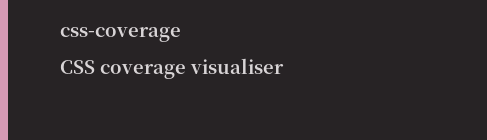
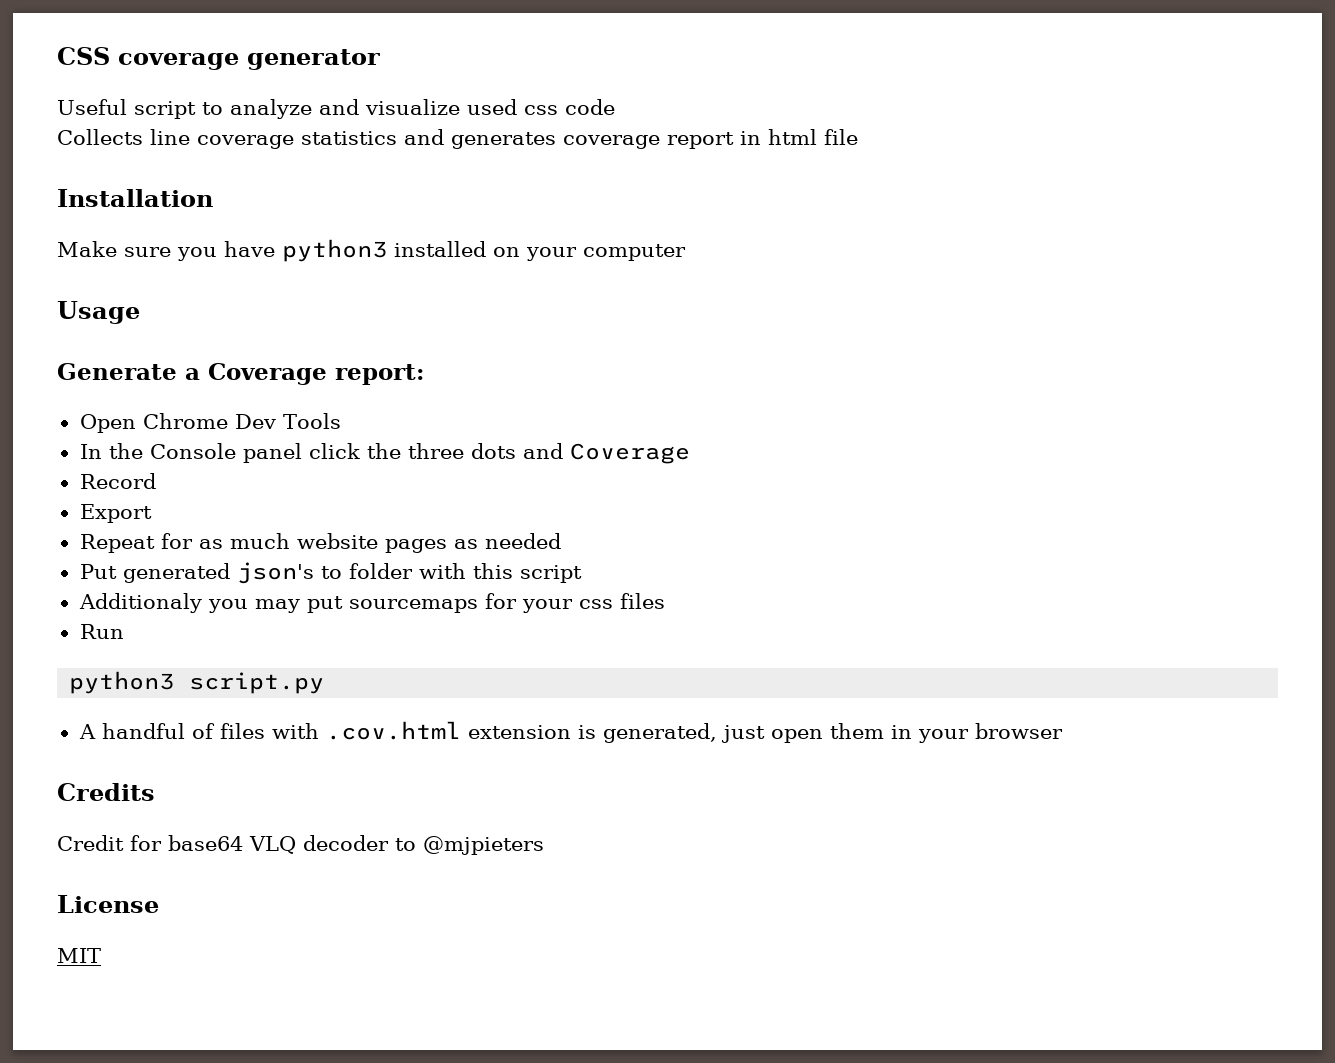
[60,27,181,42] css-coverage // -> (57, 56) none
[190,58,284,74] visualiser -> [247,49,380,70] [57,99,615,119] [57,129,858,149] [57,189,213,207] [57,239,686,262] [57,301,140,324] [57,363,424,385] [79,413,341,433] [79,443,690,464] [79,473,156,489] [79,504,152,523] [79,533,561,553] [79,562,582,584] [78,593,665,613] [79,624,124,639] [69,671,325,694] [78,721,1063,743] [57,783,155,801] [57,835,544,855] [57,895,159,913] [57,948,101,963] generator // Useful script to analyze and visualize used css code // Collects line coverage statistics and generates coverage report in html file // Installation // Make sure you have python3 installed on your computer // Usage // Generate a Coverage report: // Open Chrome Dev Tools // In the Console panel click the three dots and Coverage // Record // Export // Repeat for as much website pages as needed // Put generated json's to folder with this script // Additionaly you may put sourcemaps for your css files // Run // python3 script.py // A handful of files with .cov.html extension is generated, just open them in your browser // Credits // Credit for base64 VLQ decoder to @mjpieters // License // MIT

